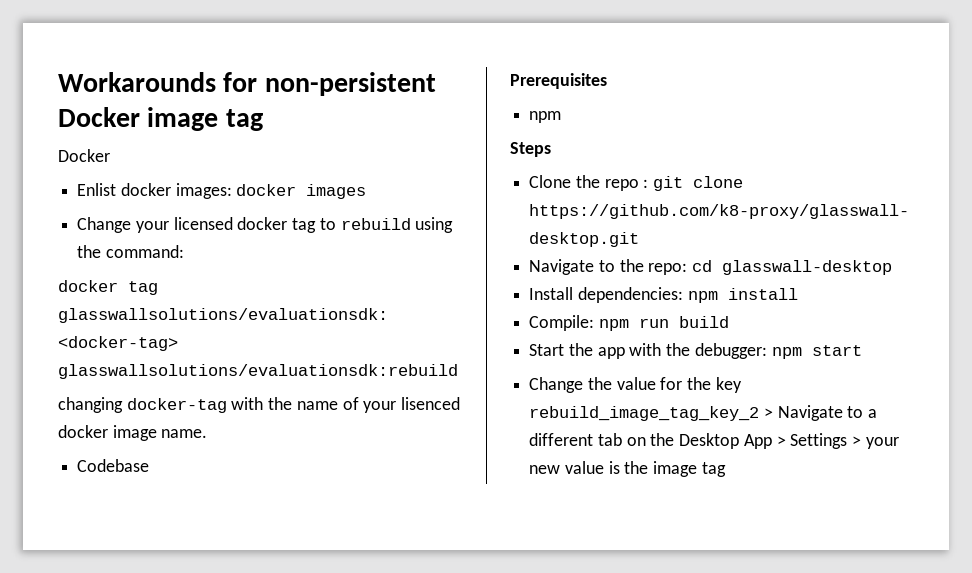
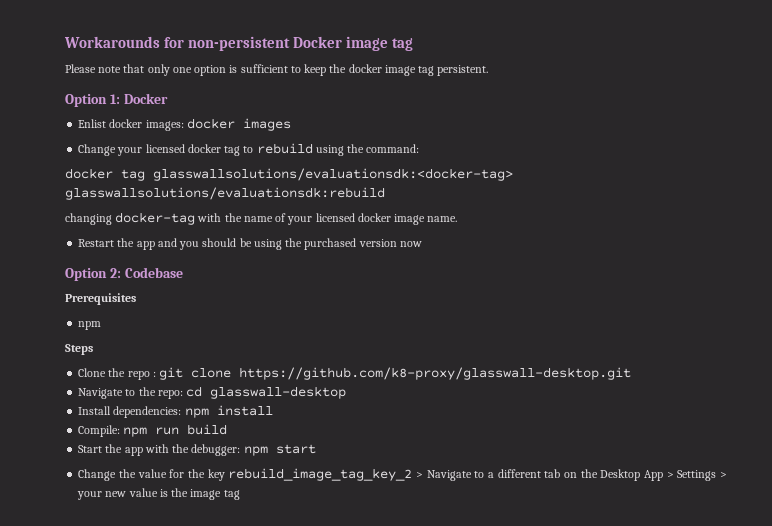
(263, 120) none -> [65,64,489,76] [65,94,120,107] Please note that only one option is sufficient to keep the docker image tag persistent. // Option 1:
[401,397,461,410] lisenced -> [315,213,355,222] licensed
(208, 433) none -> [78,238,422,250] [65,268,121,281] Restart the app and you should be using the purchased version now // Option 2:

